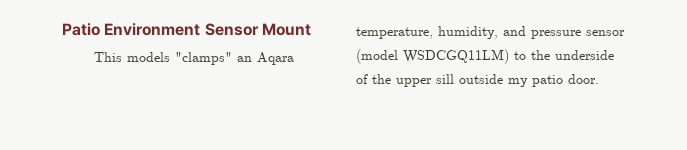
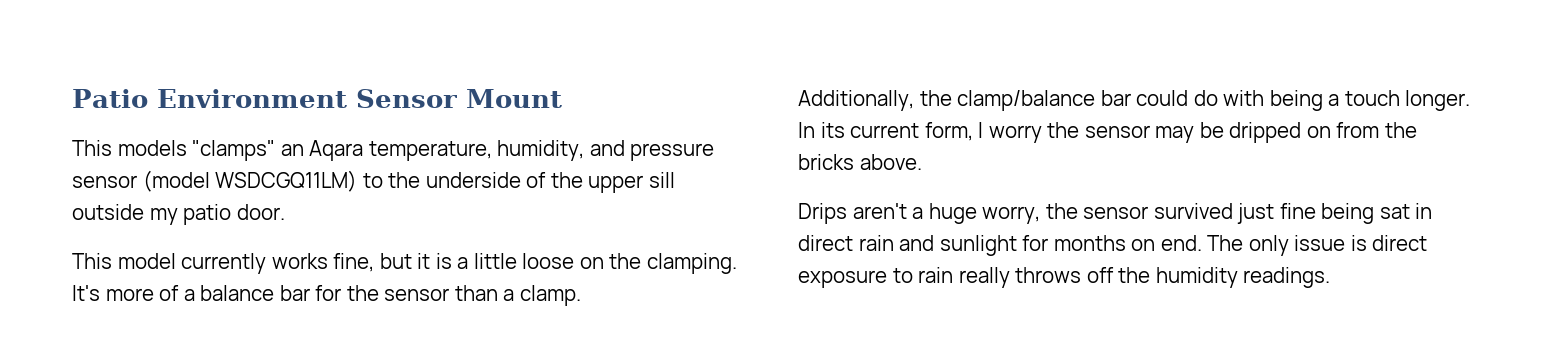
(599, 79) none -> [72,253,737,274] [72,285,581,306] [798,90,1471,111] [798,122,1417,143] [798,154,922,170] [798,203,1433,224] [798,235,1428,256] [798,267,1331,288] // This model currently works fine, but it is a little loose on the clamping. It's more of a balance bar for the sensor than a clamp. // Additionally, the clamp/balance bar could do with being a touch longer. In its current form, I worry the sensor may be dripped on from the bricks above. // Drips aren't a huge worry, the sensor survived just fine being sat in direct rain and sunlight for months on end. The only issue is direct exposure to rain really throws off the humidity readings.

